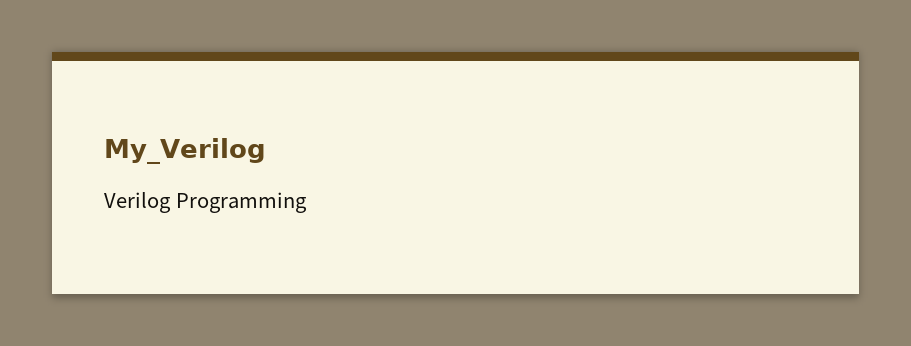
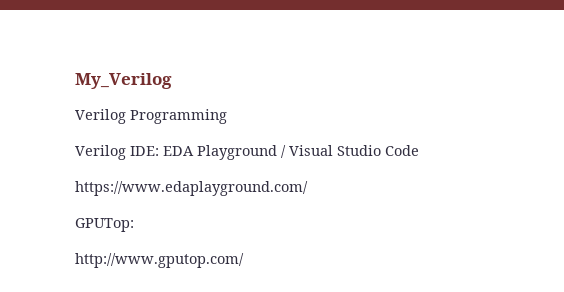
(308, 202) none -> [75,145,419,160] [75,181,308,196] [75,218,134,232] [75,253,244,268] // Verilog IDE: EDA Playground / Visual Studio Code // https://www.edaplayground.com/ // GPUTop: // http://www.gputop.com/

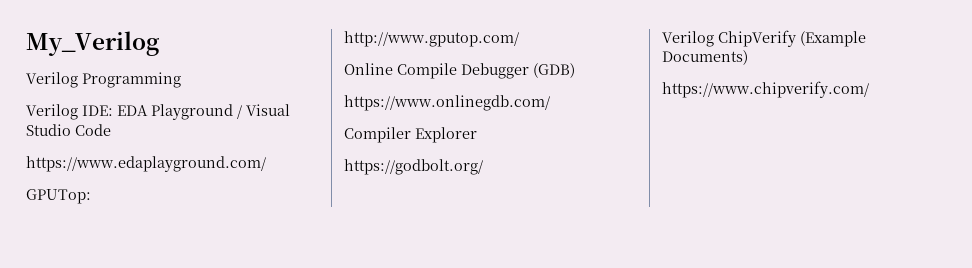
(244, 260) none -> [344,63,575,79] [344,95,550,111] [344,127,477,143] [344,159,483,175] [662,30,866,47] [662,50,748,65] [662,81,869,98] // Online Compile Debugger (GDB) // https://www.onlinegdb.com/ // Compiler Explorer // https://godbolt.org/ // Verilog ChipVerify (Example Documents) // https://www.chipverify.com/

